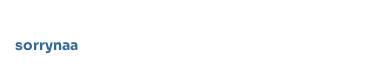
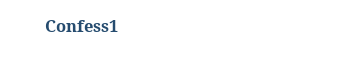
[15,42,78,54] sorrynaa -> [45,20,118,32] Confess1

